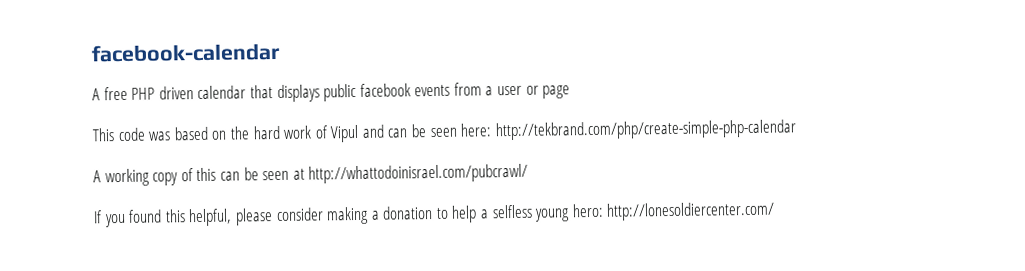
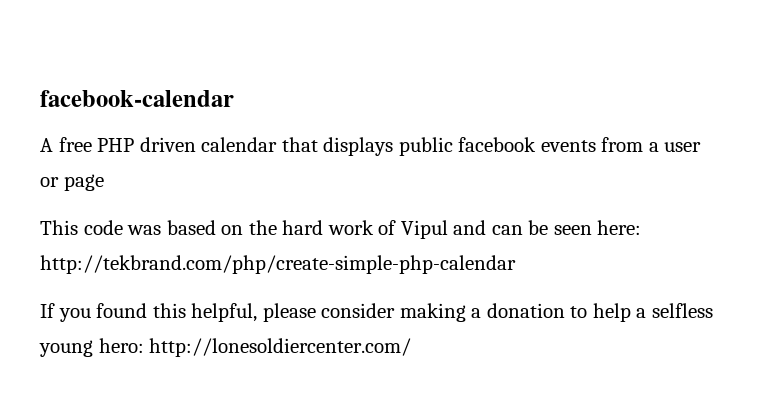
[93,163,529,187] // A working copy of this can be seen at http://whattodoinisrael.com/pubcrawl/ -> (516, 264) none

